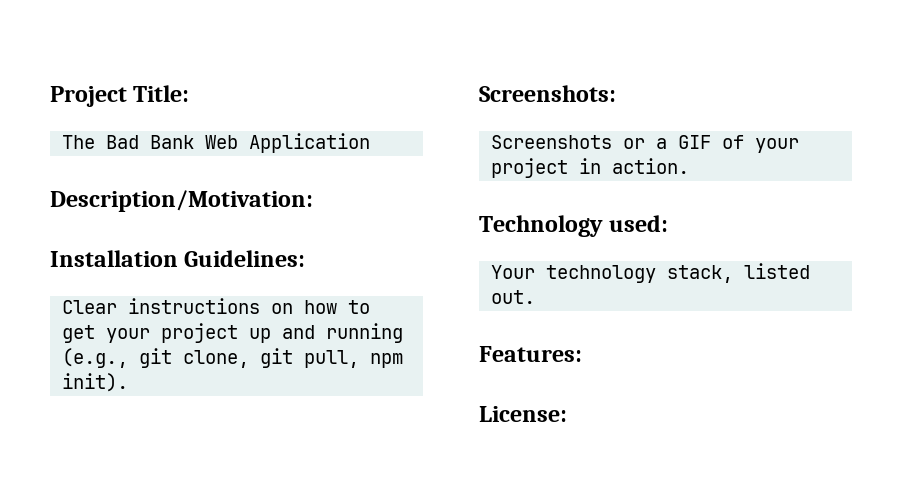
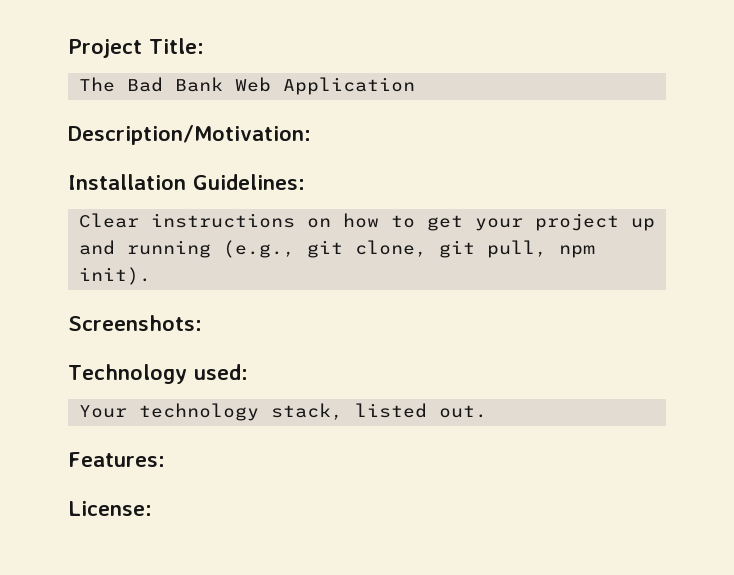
[490,135,799,153] [490,158,689,178] // Screenshots or a GIF of your project in action. -> (202, 323) none

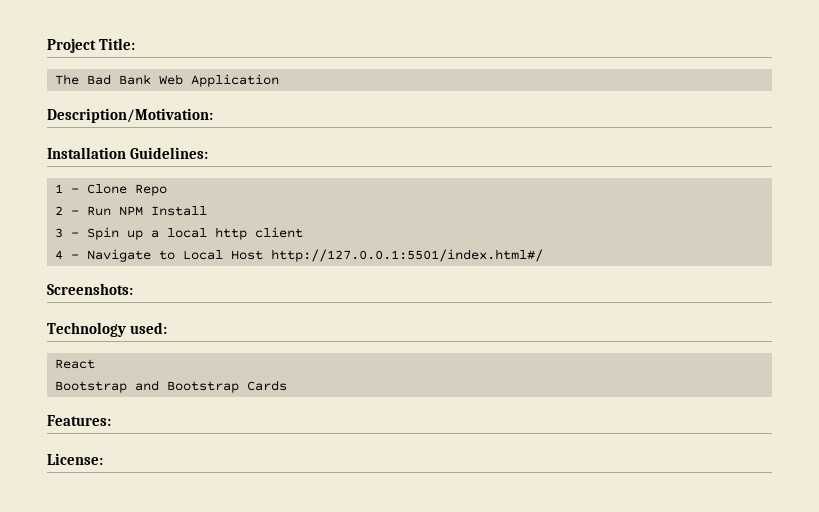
[78,213,655,231] [78,240,595,258] [78,267,151,285] [68,315,202,331] [68,364,248,384] [78,403,487,421] Clear instructions on how to get your project up and running (e.g., git clone, git pull, npm init). // Screenshots: // Technology used: // Your technology stack, listed out. -> [54,184,167,196] [54,206,207,216] [54,227,303,240] [54,249,543,262] [47,283,133,295] [47,322,168,337] [54,359,95,369] [54,380,287,393] 1 - Clone Repo // 2 - Run NPM Install // 3 - Spin up a local http client // 4 - Navigate to Local Host http://127.0.0.1:5501/index.html#/ // Screenshots: // Technology used: // React // Bootstrap and Bootstrap Cards

